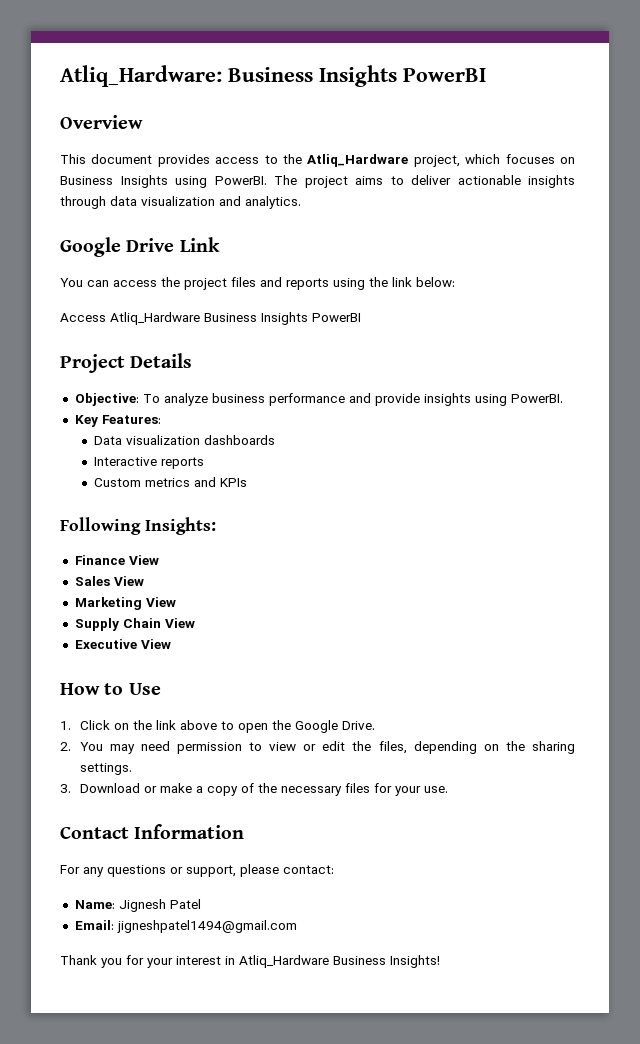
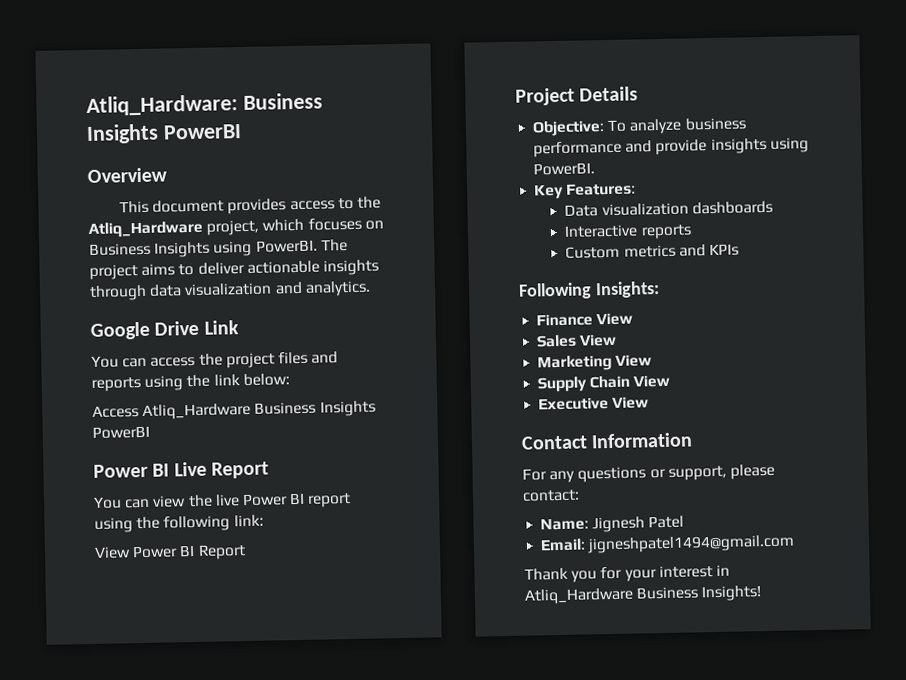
(361, 317) none -> [93,461,269,479] [93,492,352,509] [94,514,264,533] [94,544,246,560] // Power BI Live Report // You can view the live Power BI report using the following link: // View Power BI Report
[60,683,161,695] [60,720,375,733] [60,741,575,754] [79,763,132,775] [60,783,448,796] // How to Use // 1. Click on the link above to open the Google Drive. // 2. You may need permission to view or edit the files, depending on the sharing settings. // 3. Download or make a copy of the necessary files for your use. -> (650, 402) none

